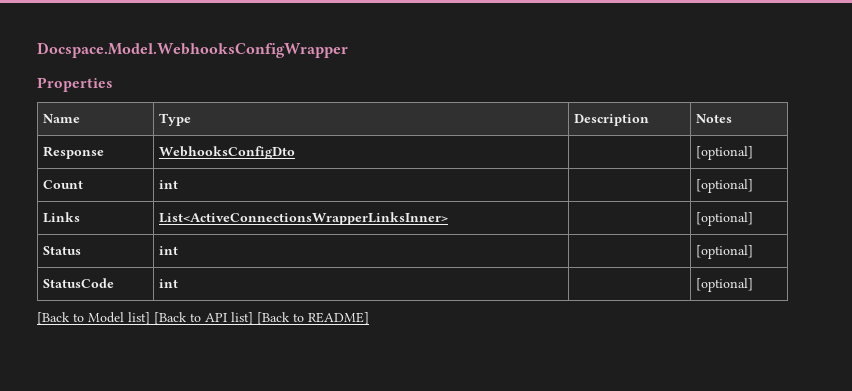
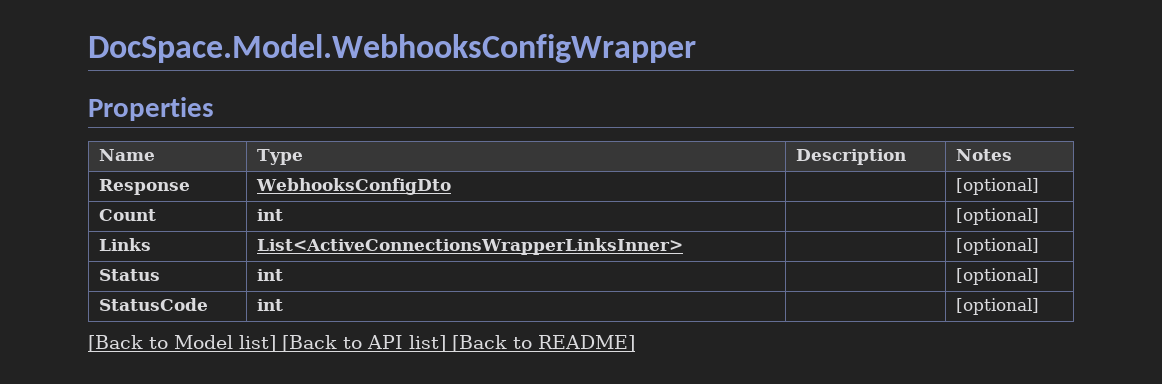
[37,42,348,58] Docspace.Model.WebhooksConfigWrapper -> [88,34,696,63] DocSpace.Model.WebhooksConfigWrapper

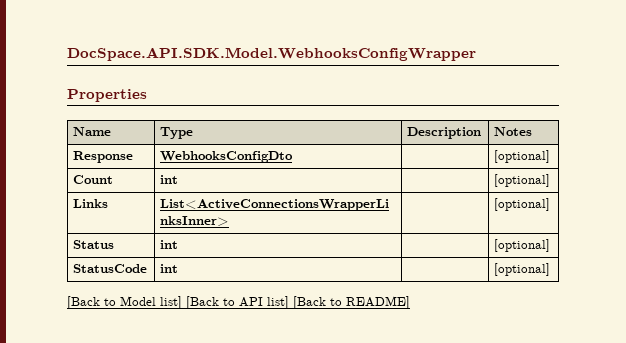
[88,34,696,63] DocSpace.Model.WebhooksConfigWrapper -> [67,47,476,61] DocSpace.API.SDK.Model.WebhooksConfigWrapper

